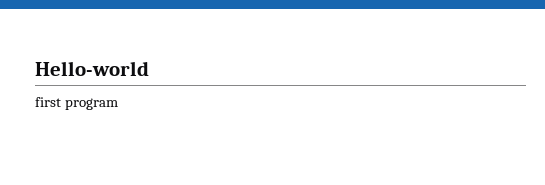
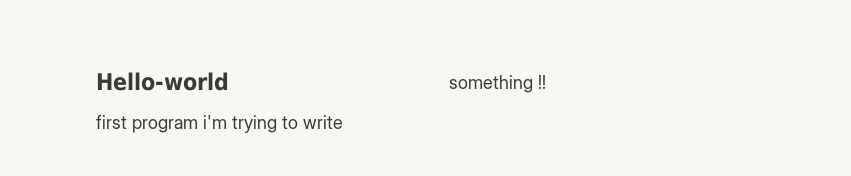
(118, 104) none -> [203,115,343,133] [449,75,546,93] i'm trying to write something !!

